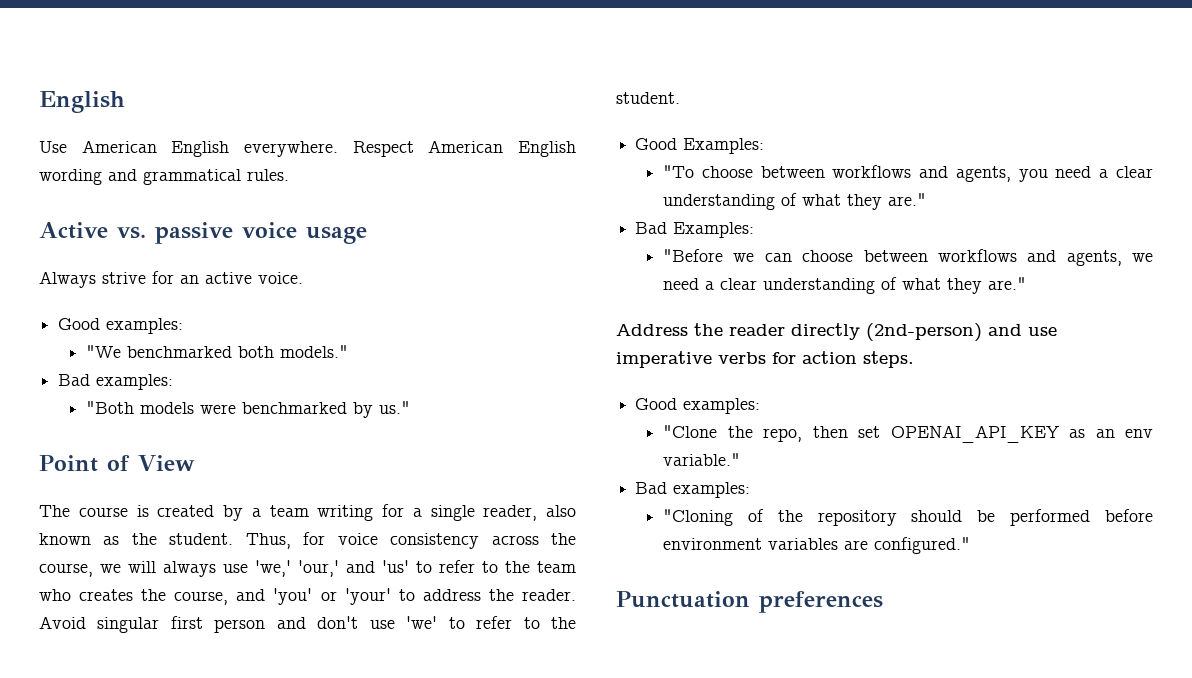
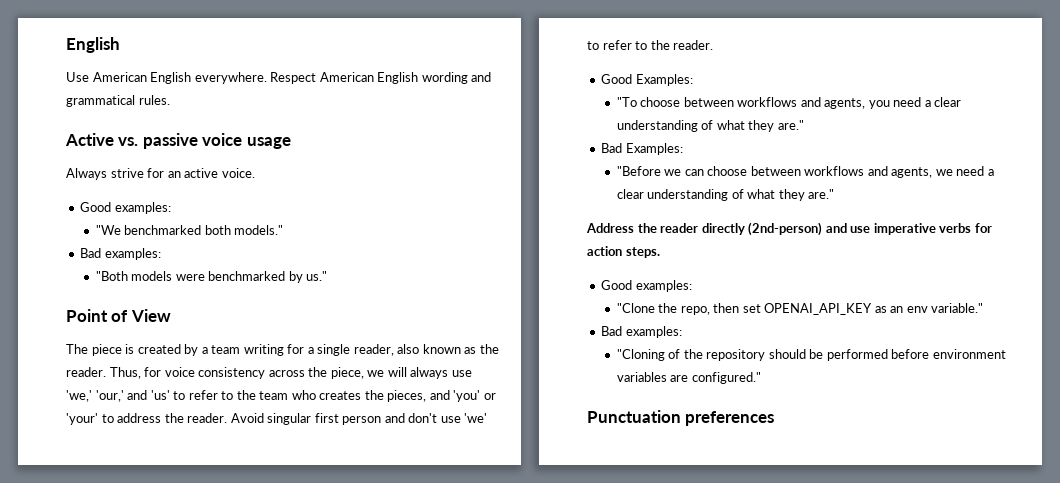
[78,507,128,517] course -> [91,344,122,356] piece
[169,533,234,545] student. -> [66,367,106,377] reader.
[39,563,93,577] course, -> [330,367,364,379] piece,
[174,591,229,605] course, -> [387,390,427,402] pieces,
[616,92,680,104] student. -> [673,40,714,50] reader.

